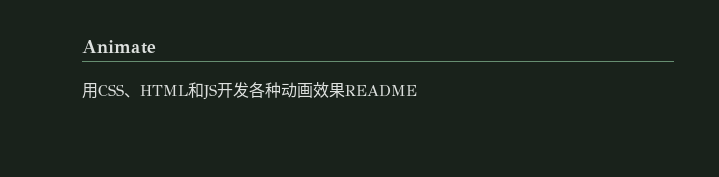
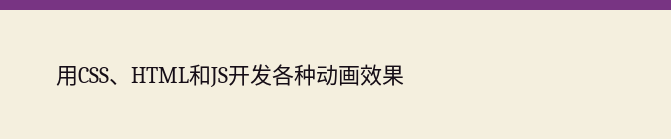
[82,40,156,54] Animate // -> (56, 76) none
[345,84,417,97] README -> (404, 75) none

